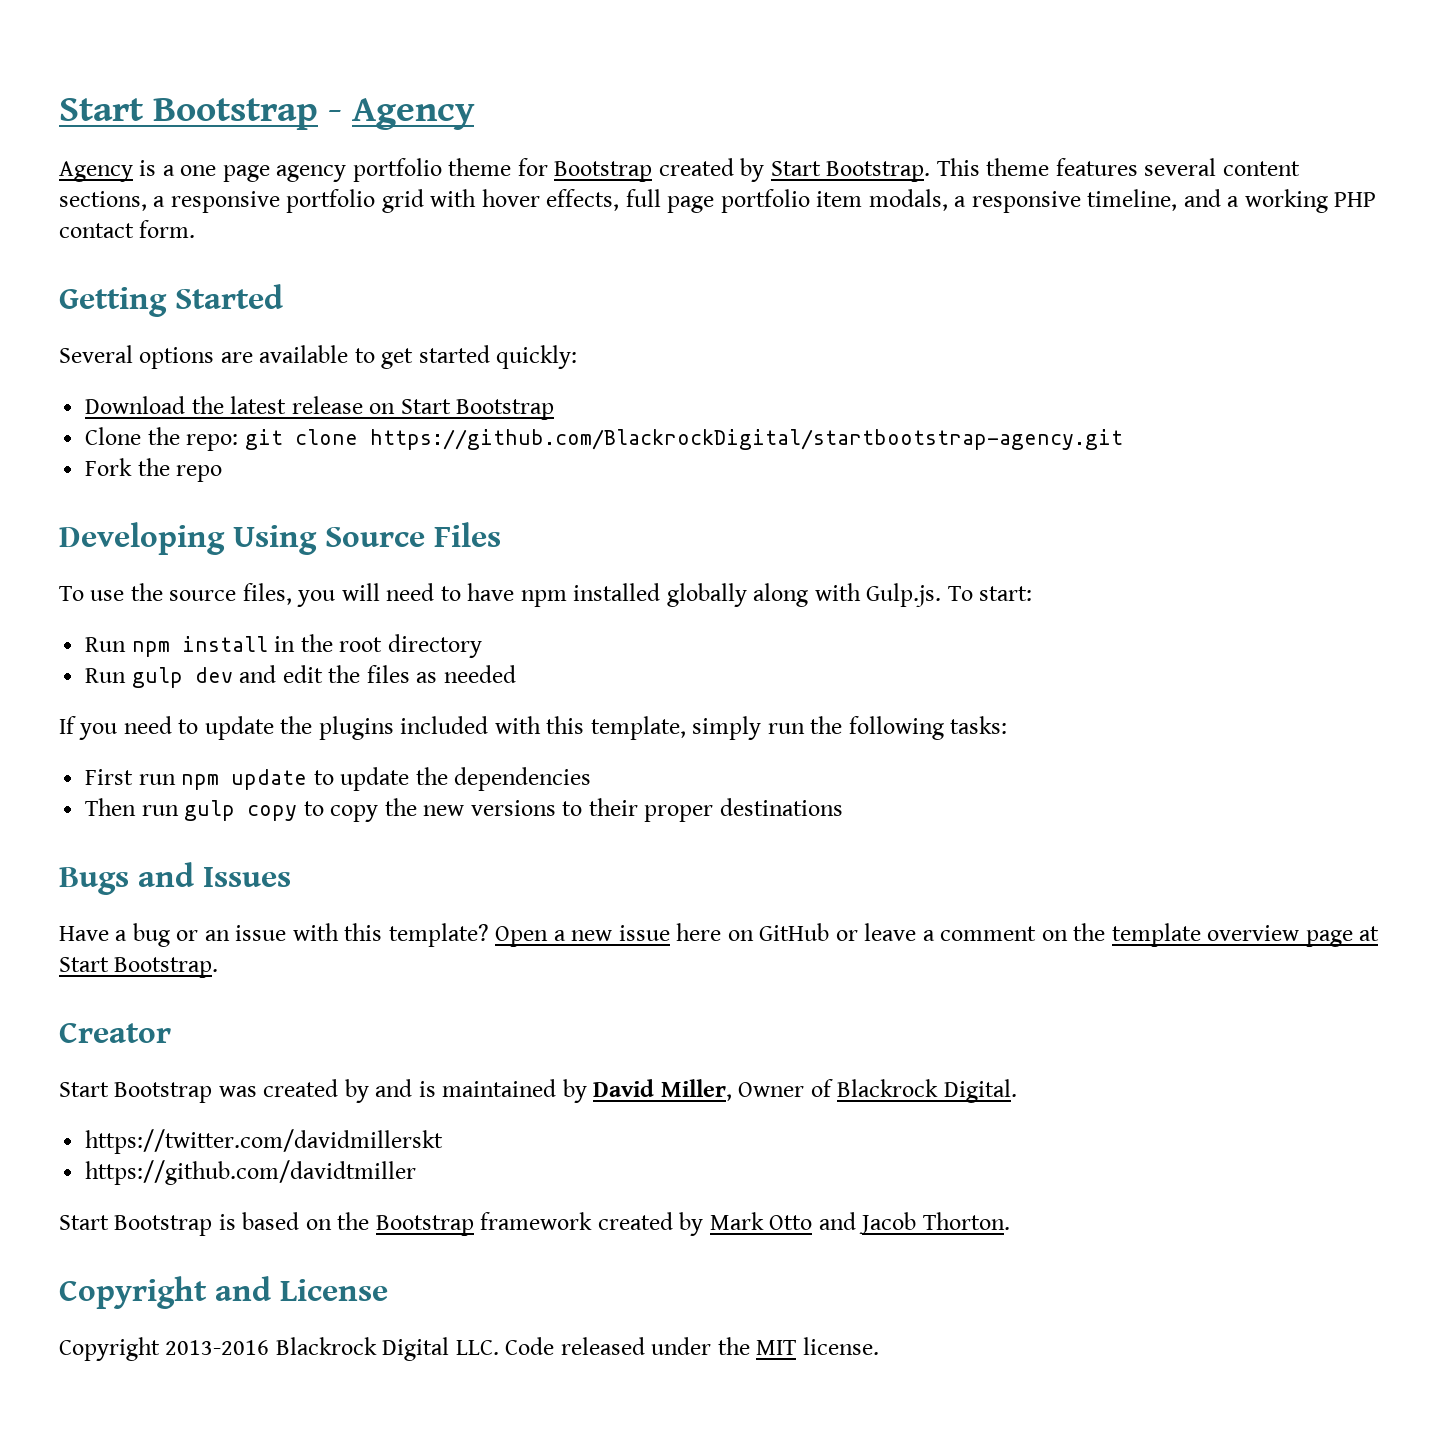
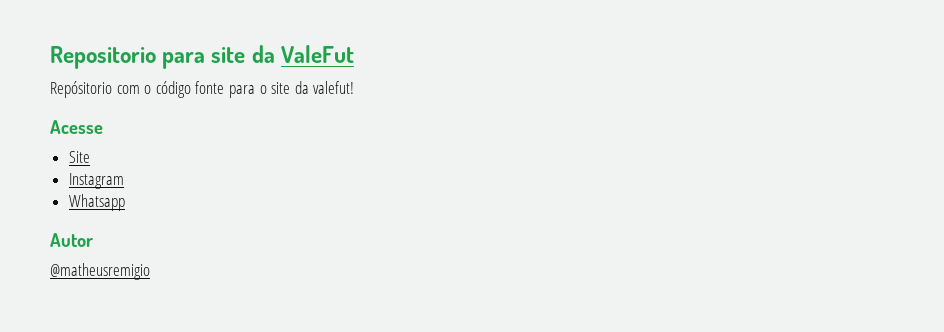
[59,98,476,130] [59,158,1300,182] [59,189,1377,213] [59,220,196,238] [59,284,283,317] [59,345,578,369] [85,396,555,420] [85,427,1123,451] [85,458,223,482] [59,522,501,555] [59,583,1033,607] [85,634,482,658] [85,665,516,688] [59,716,1008,740] [85,767,592,791] [85,798,843,822] [59,862,291,895] [59,923,1380,947] [59,957,219,978] [59,1022,171,1043] [59,1079,1017,1103] [85,1129,444,1154] [85,1160,417,1185] [59,1212,1010,1236] [59,1276,388,1309] [59,1337,879,1361] Start Bootstrap - Agency // Agency is a one page agency portfolio theme for Bootstrap created by Start Bootstrap. This theme features several content sections, a responsive portfolio grid with hover effects, full page portfolio item modals, a responsive timeline, and a working PHP contact form. // Getting Started // Several options are available to get started quickly: // Download the latest release on Start Bootstrap // Clone the repo: git clone https://github.com/BlackrockDigital/startbootstrap-agency.git // Fork the repo // Developing Using Source Files // To use the source files, you will need to have npm installed globally along with Gulp.js. To start: // Run npm install in the root directory // Run gulp dev and edit the files as needed // If you need to update the plugins included with this template, simply run the following tasks: // First run npm update to update the dependencies // Then run gulp copy to copy the new versions to their proper destinations // Bugs and Issues // Have a bug or an issue with this template? Open a new issue here on GitHub or leave a comment on the template overview page at Start Bootstrap. // Creator // Start Bootstrap was created by and is maintained by David Miller, Owner of Blackrock Digital. // https://twitter.com/davidmillerskt // https://github.com/davidtmiller // Start Bootstrap is based on the Bootstrap framework created by Mark Otto and Jacob Thorton. // Copyright and License // Copyright 2013-2016 Blackrock Digital LLC. Code released under the MIT license. -> [50,45,354,69] [50,81,355,98] [50,120,103,134] [68,151,90,163] [68,173,124,189] [68,194,125,211] [50,233,93,247] [50,263,150,280] Repositorio para site da ValeFut // Repósitorio com o código fonte para o site da valefut! // Acesse // Site // Instagram // Whatsapp // Autor // @matheusremigio

